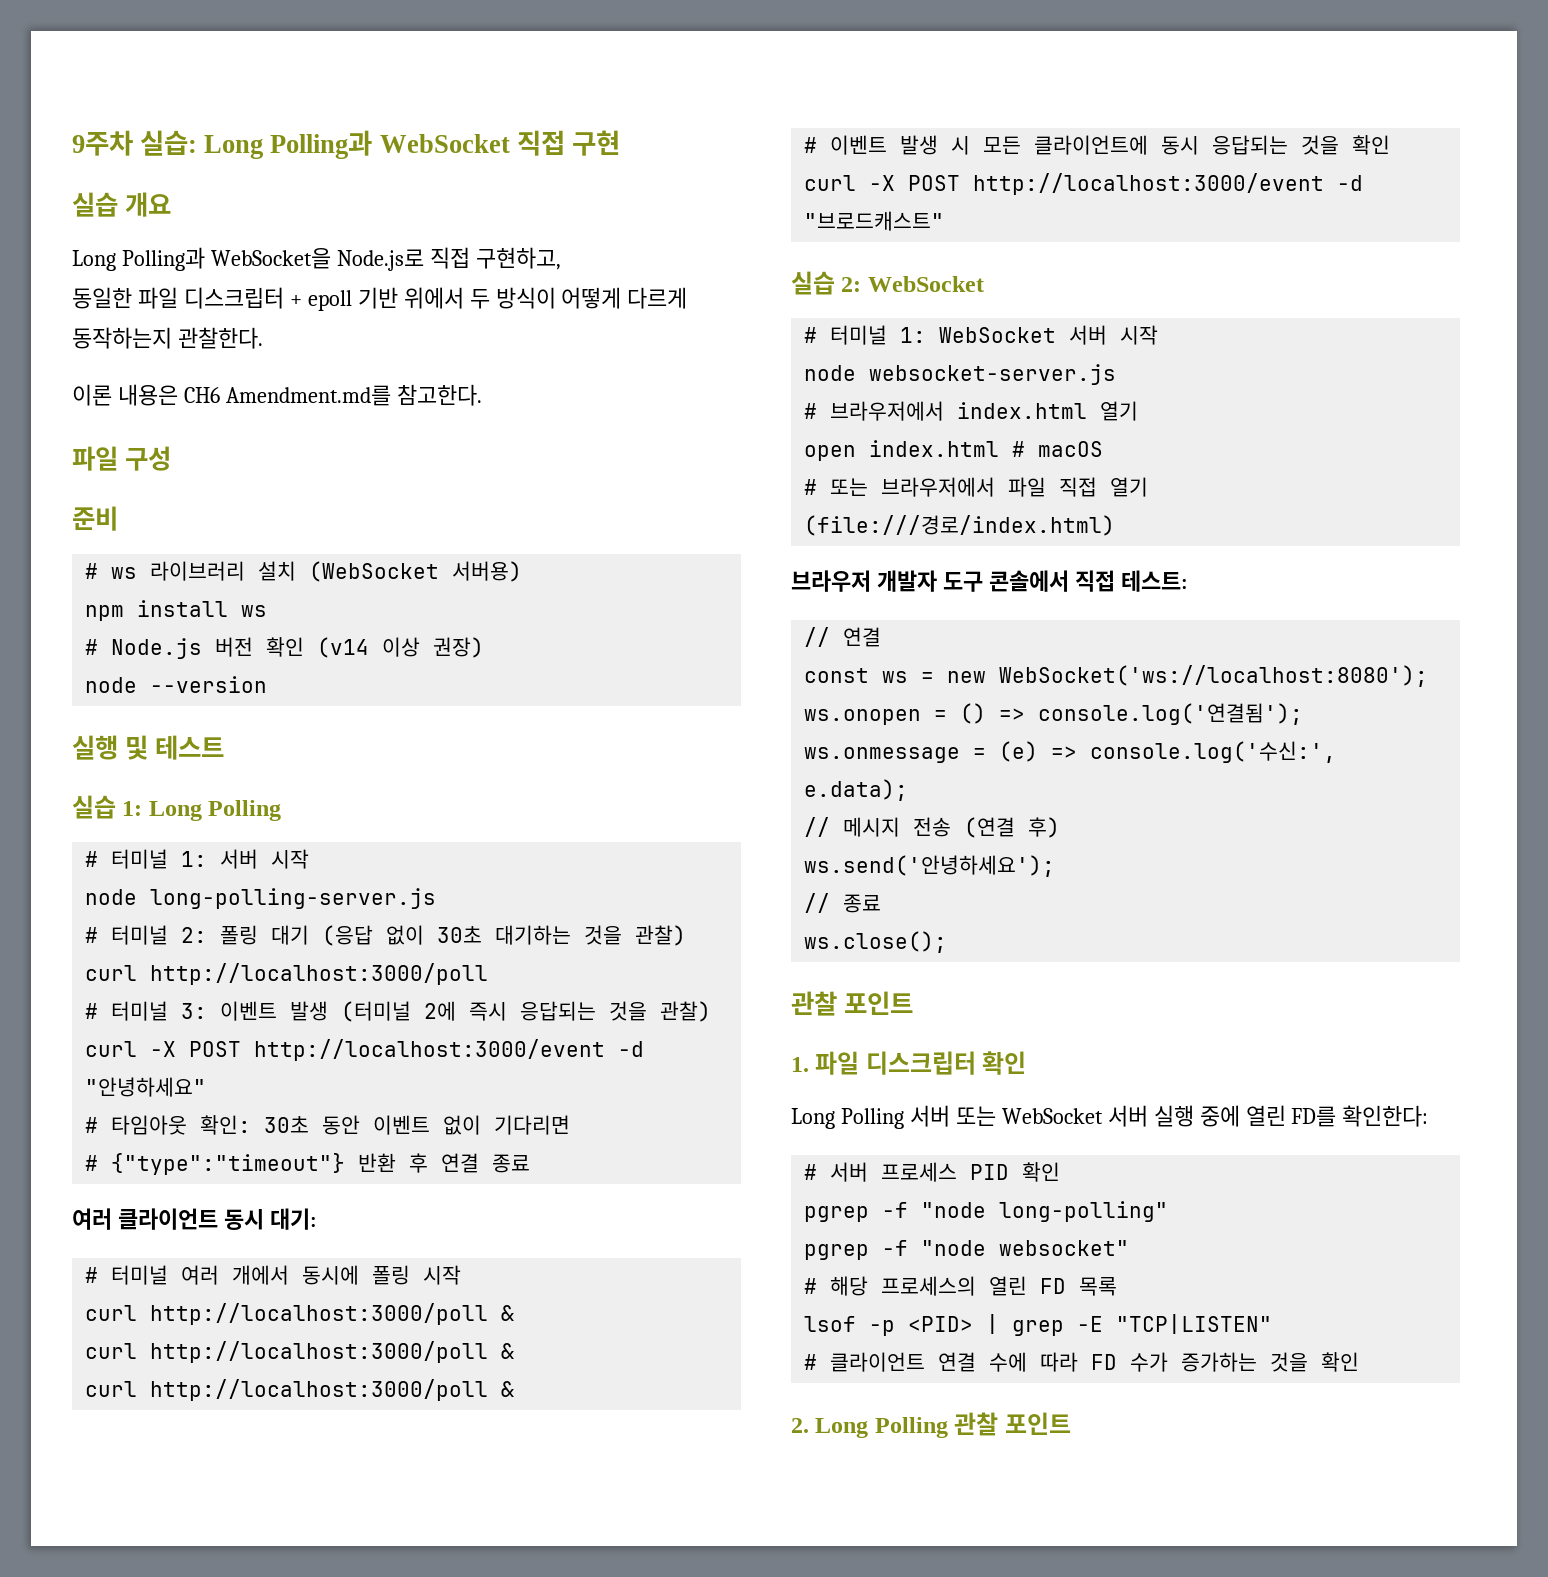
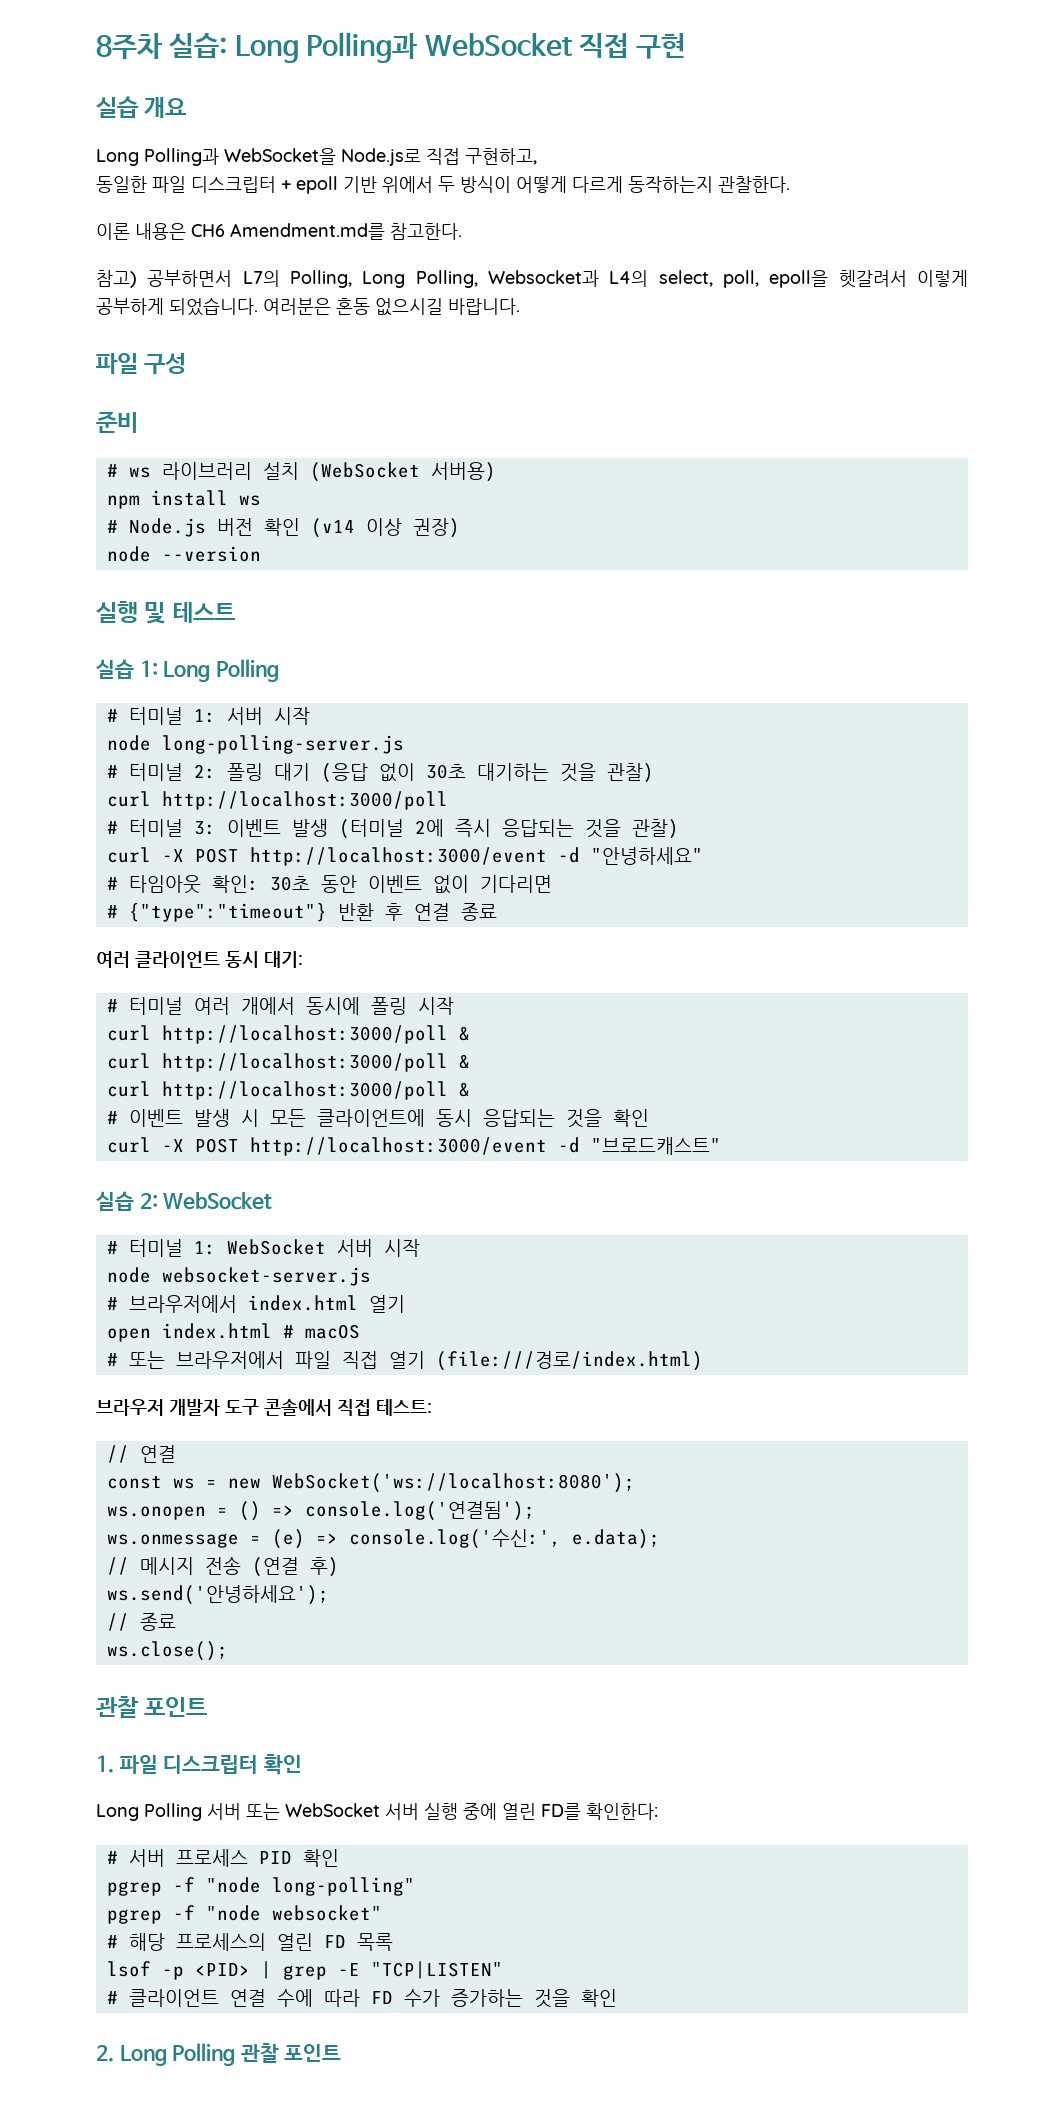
[72,130,133,156] 9주차 -> [96,33,162,59] 8주차
(482, 395) none -> [96,270,969,288] [96,297,520,316] // 참고) 공부하면서 L7의 Polling, Long Polling, Websocket과 L4의 select, poll, epoll을 헷갈려서 이렇게 공부하게 되었습니다. 여러분은 혼동 없으시길 바랍니다.

